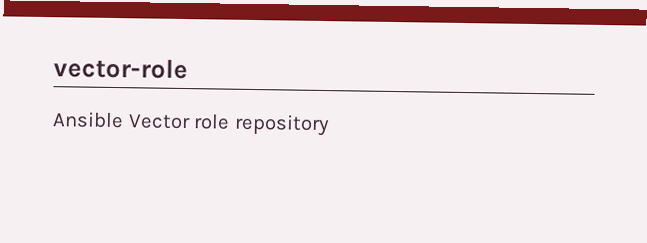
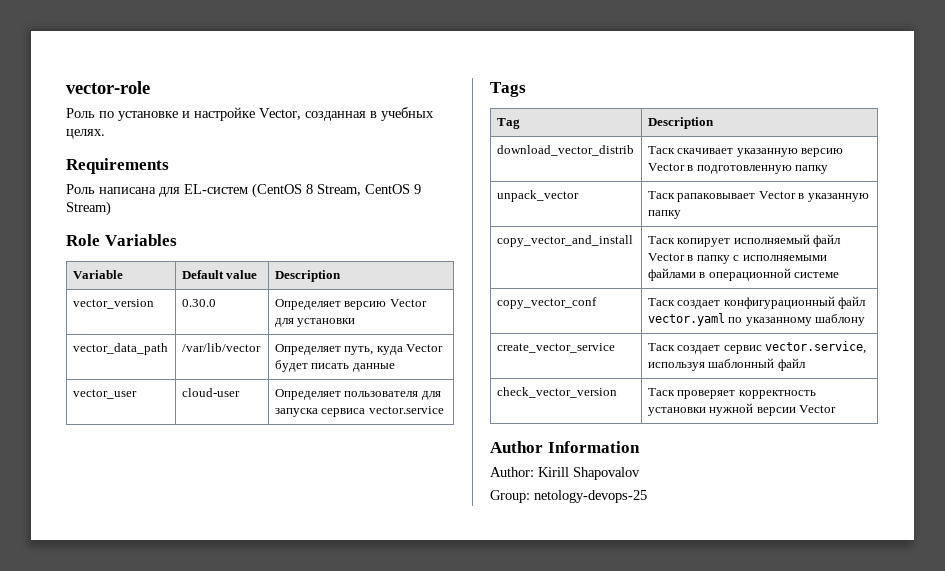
[52,111,330,137] Ansible Vector role repository -> [66,107,434,121] [66,129,105,139] [66,158,169,174] [66,183,421,198] [66,201,111,216] [66,234,177,246] [72,270,123,279] [181,270,258,279] [274,270,341,282] [72,299,154,309] [181,299,216,307] [274,299,427,310] [274,318,356,327] [72,343,168,355] [181,343,261,352] [274,344,444,355] [274,360,395,372] [72,389,137,399] [181,388,240,397] [274,389,441,400] [274,406,444,417] [490,82,526,97] [496,118,520,129] [647,117,714,129] [496,145,634,156] [647,146,844,157] [647,163,829,174] [496,190,579,202] [647,191,869,202] [647,210,681,219] [496,235,633,247] [647,234,842,247] [647,253,827,264] [647,268,840,281] [496,297,597,309] [647,296,867,309] [647,313,866,326] [496,343,615,353] [647,341,867,354] [647,358,806,371] [496,387,617,398] [647,388,816,399] [647,403,837,416] [490,441,640,453] [490,467,640,480] [490,490,647,503] Роль по установке и настройке Vector, созданная в учебных целях. // Requirements // Роль написана для EL-систем (CentOS 8 Stream, CentOS 9 Stream) // Role Variables // Variable | Default value | Description // vector_version | 0.30.0 | Определяет версию Vector для установки // vector_data_path | /var/lib/vector | Определяет путь, куда Vector будет писать данные // vector_user | cloud-user | Определяет пользователя для запуска сервиса vector.service // Tags // Tag | Description // download_vector_distrib | Таск скачивает указанную версию Vector в подготовленную папку // unpack_vector | Таск рапаковывает Vector в указанную папку // copy_vector_and_install | Таск копирует исполняемый файл Vector в папку с исполняемыми файлами в операционной системе // copy_vector_conf | Таск создает конфигурационный файл vector.yaml по указанному шаблону // create_vector_service | Таск создает сервис vector.service, используя шаблонный файл // check_vector_version | Таск проверяет корректность установки нужной версии Vector // Author Information // Author: Kirill Shapovalov // Group: netology-devops-25

